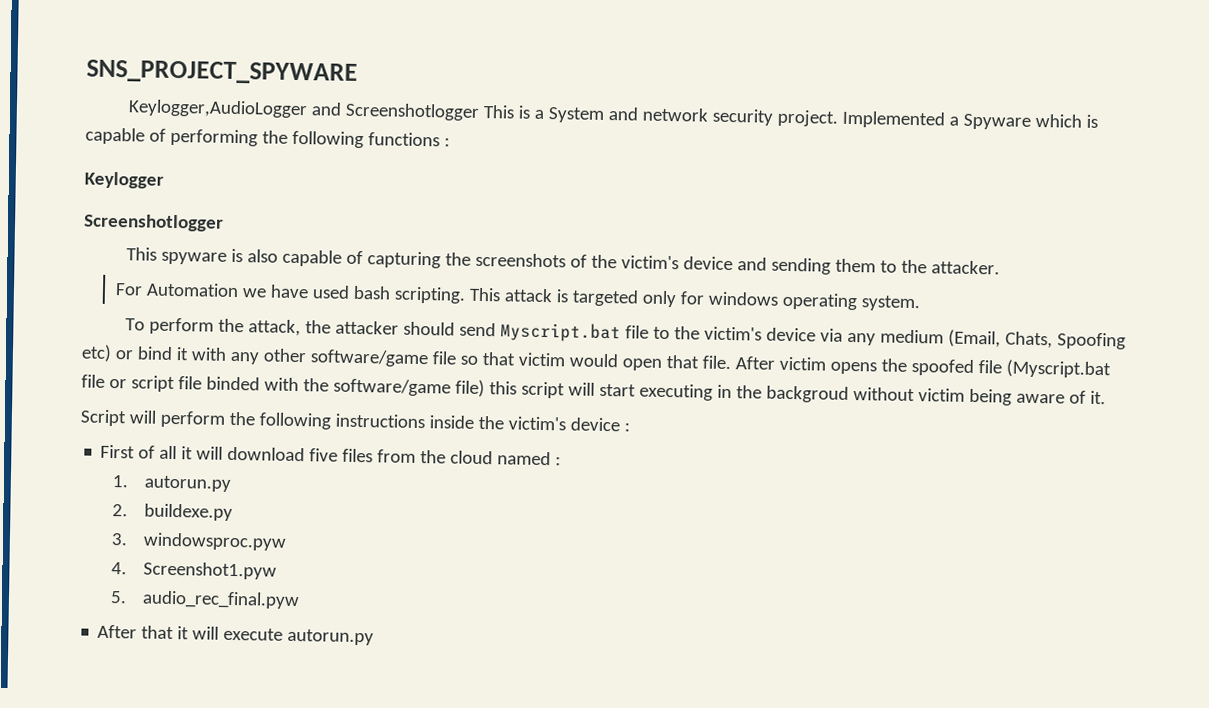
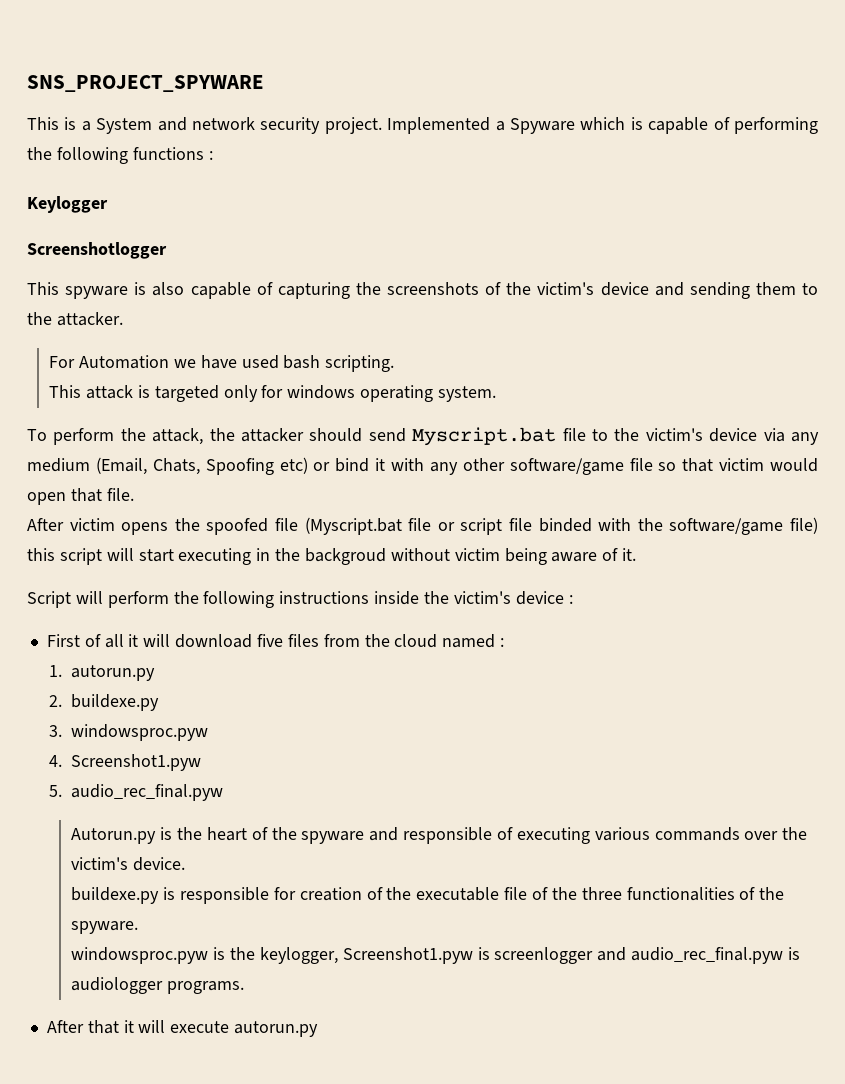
[128,99,481,121] Keylogger,AudioLogger and Screenshotlogger -> (264, 83) none
(466, 295) none -> (395, 363) //
(731, 362) none -> (134, 494) //
(301, 600) none -> [71,827,808,844] [71,857,186,871] [71,887,785,904] [71,921,139,934] [71,947,800,964] [71,977,245,994] // Autorun.py is the heart of the spyware and responsible of executing various commands over the victim's device. // buildexe.py is responsible for creation of the executable file of the three functionalities of the spyware. // windowsproc.pyw is the keylogger, Screenshot1.pyw is screenlogger and audio_rec_final.pyw is audiologger programs.

